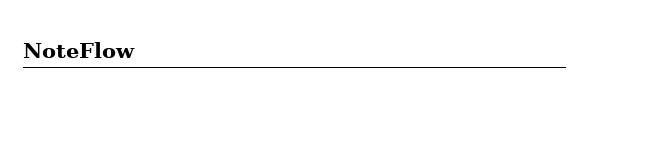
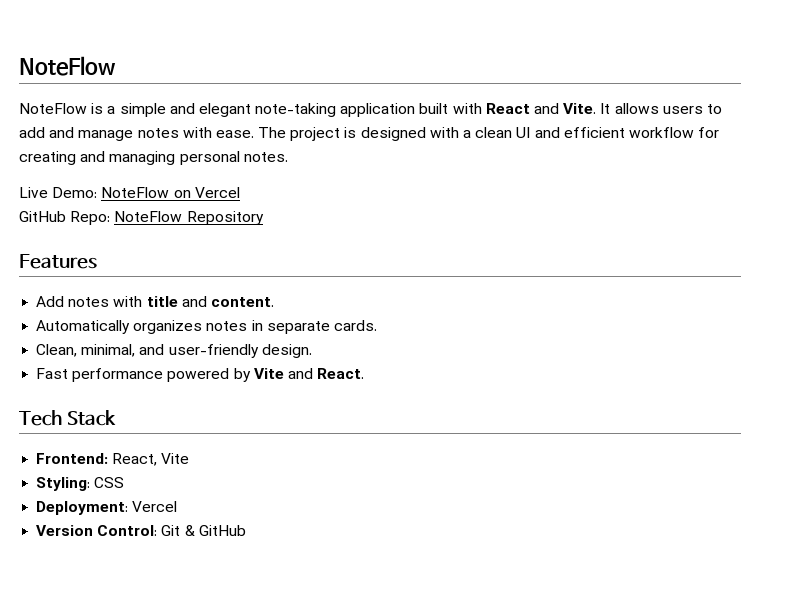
[23,42,135,58] NoteFlow -> [19,56,116,76] [19,103,722,117] [19,127,720,141] [19,151,288,165] [19,187,240,198] [19,211,264,225] [19,254,97,269] [36,296,274,307] [36,320,377,334] [36,344,312,358] [36,368,365,382] [19,410,117,426] [36,453,190,466] [36,477,125,491] [36,501,178,515] [36,525,246,536] NoteFlow // NoteFlow is a simple and elegant note-taking application built with React and Vite. It allows users to add and manage notes with ease. The project is designed with a clean UI and efficient workflow for creating and managing personal notes. // Live Demo: NoteFlow on Vercel // GitHub Repo: NoteFlow Repository // Features // Add notes with title and content. // Automatically organizes notes in separate cards. // Clean, minimal, and user-friendly design. // Fast performance powered by Vite and React. // Tech Stack // Frontend: React, Vite // Styling: CSS // Deployment: Vercel // Version Control: Git & GitHub

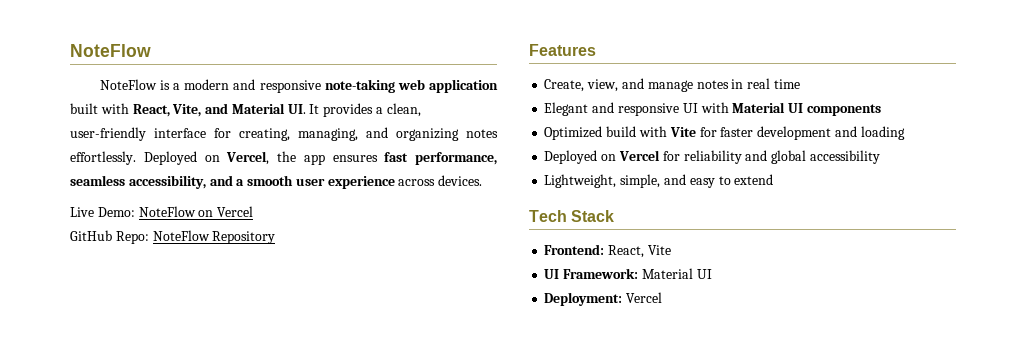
[119,103,722,117] [19,127,720,141] [19,151,288,165] simple and elegant note-taking application built with React and Vite. It allows users to add and manage notes with ease. The project is designed with a clean UI and efficient workflow for creating and managing personal notes. -> [184,79,498,93] [70,103,421,117] [70,127,498,141] [70,151,497,165] [70,175,483,189] modern and responsive note-taking web application built with React, Vite, and Material UI. It provides a clean, user-friendly interface for creating, managing, and organizing notes effortlessly. Deployed on Vercel, the app ensures fast performance, seamless accessibility, and a smooth user experience across devices.
[36,296,274,307] [36,320,377,334] [36,344,312,358] [36,368,365,382] Add notes with title and content. // Automatically organizes notes in separate cards. // Clean, minimal, and user-friendly design. // Fast performance powered by Vite and React. -> [544,78,800,92] [544,102,881,116] [544,126,905,140] [544,150,880,164] [544,174,774,188] Create, view, and manage notes in real time // Elegant and responsive UI with Material UI components // Optimized build with Vite for faster development and loading // Deployed on Vercel for reliability and global accessibility // Lightweight, simple, and easy to extend
[36,477,125,491] [36,501,178,515] [36,525,246,536] Styling: CSS // Deployment: Vercel // Version Control: Git & GitHub -> [544,268,712,279] [544,292,663,306] UI Framework: Material UI // Deployment: Vercel

